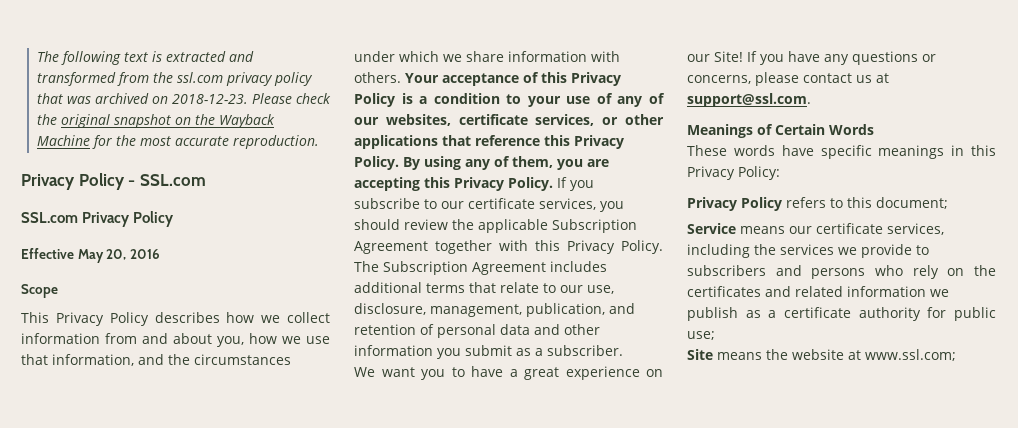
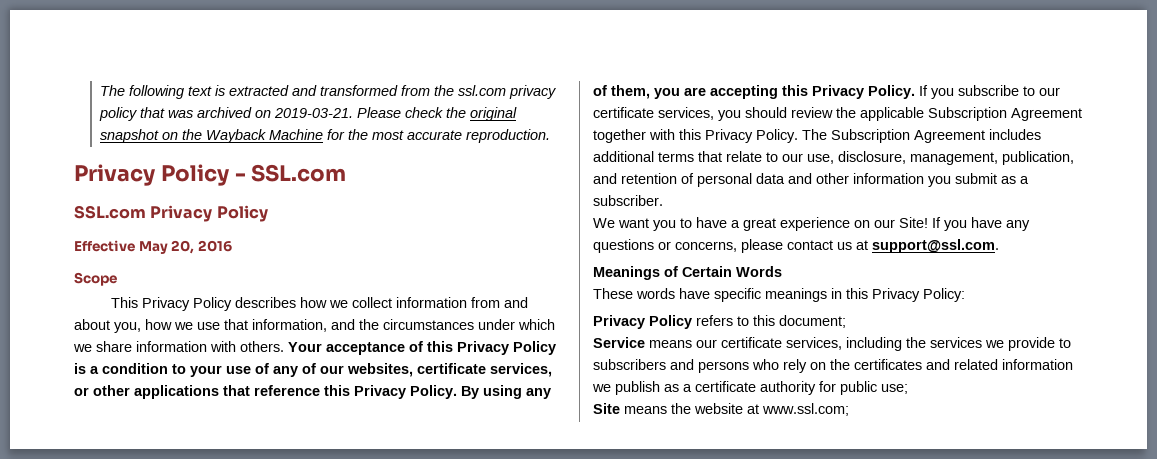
[171,94,248,104] 2018-12-23. -> [273,108,353,118] 2019-03-21.

